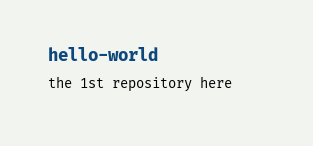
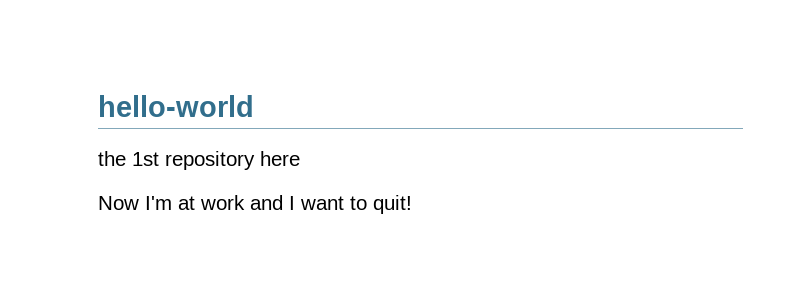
(232, 82) none -> [98,195,412,214] // Now I'm at work and I want to quit!

